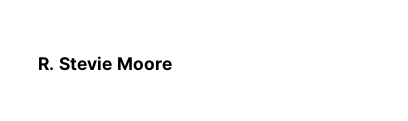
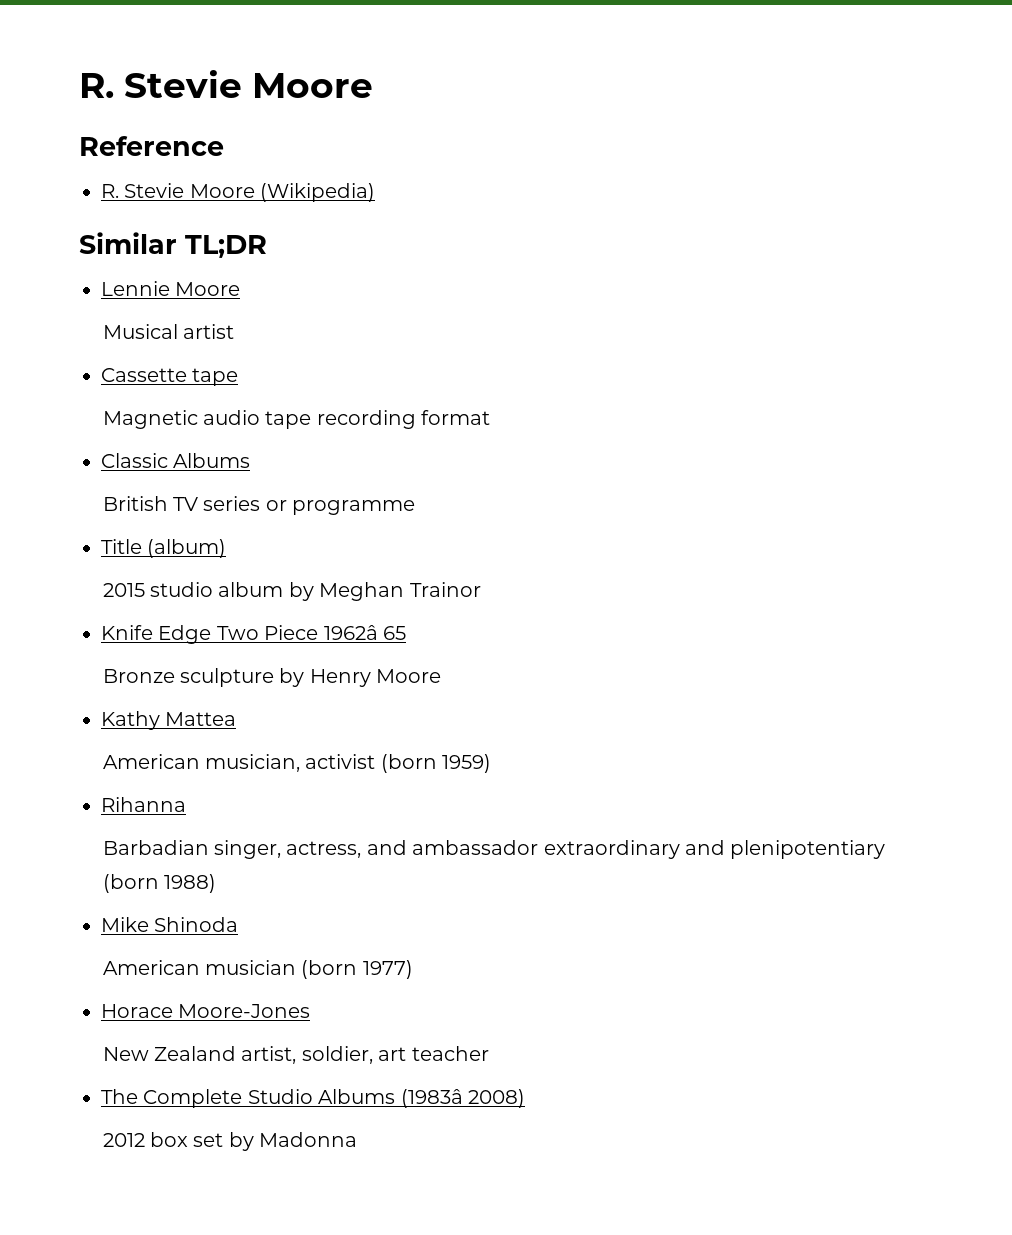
[38,56,172,71] R. Stevie Moore -> [79,70,373,98] [79,136,224,156] [101,183,376,202] [79,232,267,258] [101,281,241,296] [102,324,234,339] [101,368,239,386] [102,410,491,429] [101,453,251,468] [102,496,416,515] [101,539,227,558] [102,582,481,601] [101,625,406,644] [102,668,442,687] [101,711,237,730] [102,754,492,773] [101,797,186,812] [102,840,886,859] [102,874,216,893] [101,917,239,932] [102,960,413,979] [101,1004,311,1018] [102,1046,489,1064] [101,1089,525,1108] [102,1132,358,1151] R. Stevie Moore // Reference // R. Stevie Moore (Wikipedia) // Similar TL;DR // Lennie Moore // Musical artist // Cassette tape // Magnetic audio tape recording format // Classic Albums // British TV series or programme // Title (album) // 2015 studio album by Meghan Trainor // Knife Edge Two Piece 1962â 65 // Bronze sculpture by Henry Moore // Kathy Mattea // American musician, activist (born 1959) // Rihanna // Barbadian singer, actress, and ambassador extraordinary and plenipotentiary (born 1988) // Mike Shinoda // American musician (born 1977) // Horace Moore-Jones // New Zealand artist, soldier, art teacher // The Complete Studio Albums (1983â 2008) // 2012 box set by Madonna

